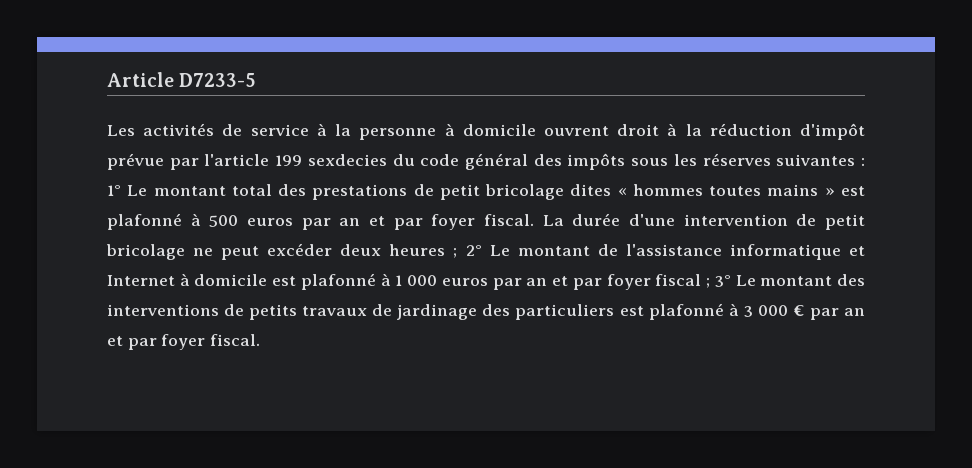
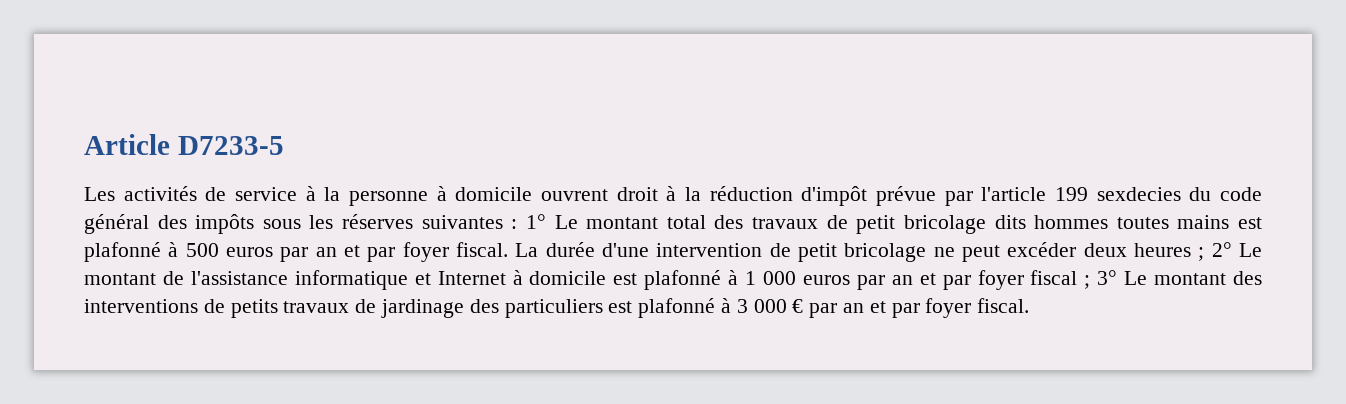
[312,184,627,200] prestations de petit bricolage dites « -> [752,215,1026,234] travaux de petit bricolage dits
[824,188,835,196] » -> (1230, 222) none

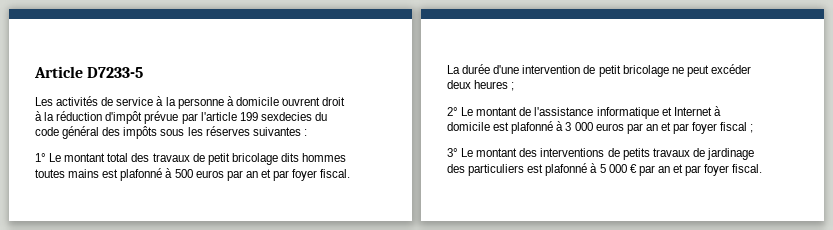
(518, 224) none -> (307, 132) //
(1205, 254) none -> (515, 86) //
[745,271,757,285] 1 -> [565,122,572,131] 3
(1091, 282) none -> (754, 128) //
[736,299,748,313] 3 -> [599,164,606,173] 5

